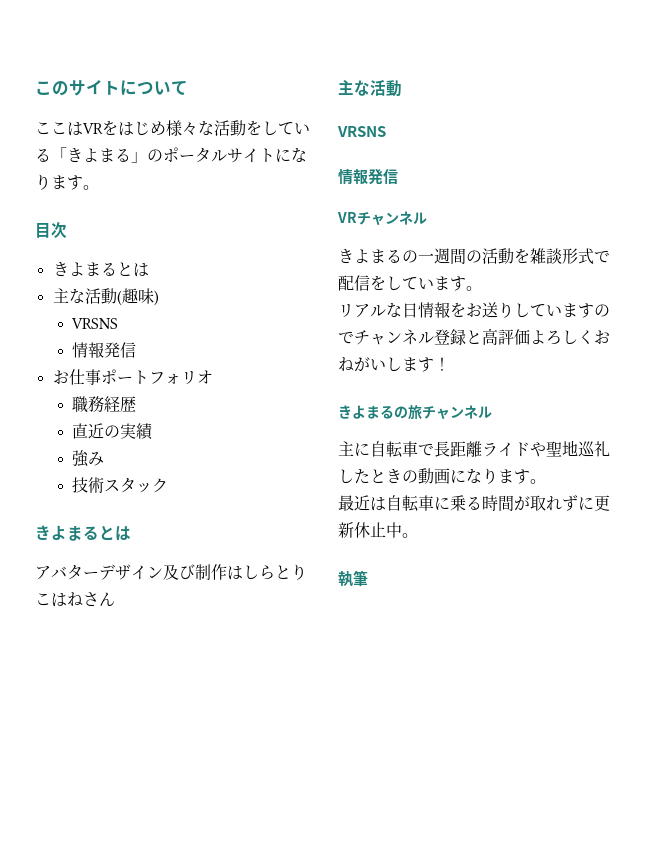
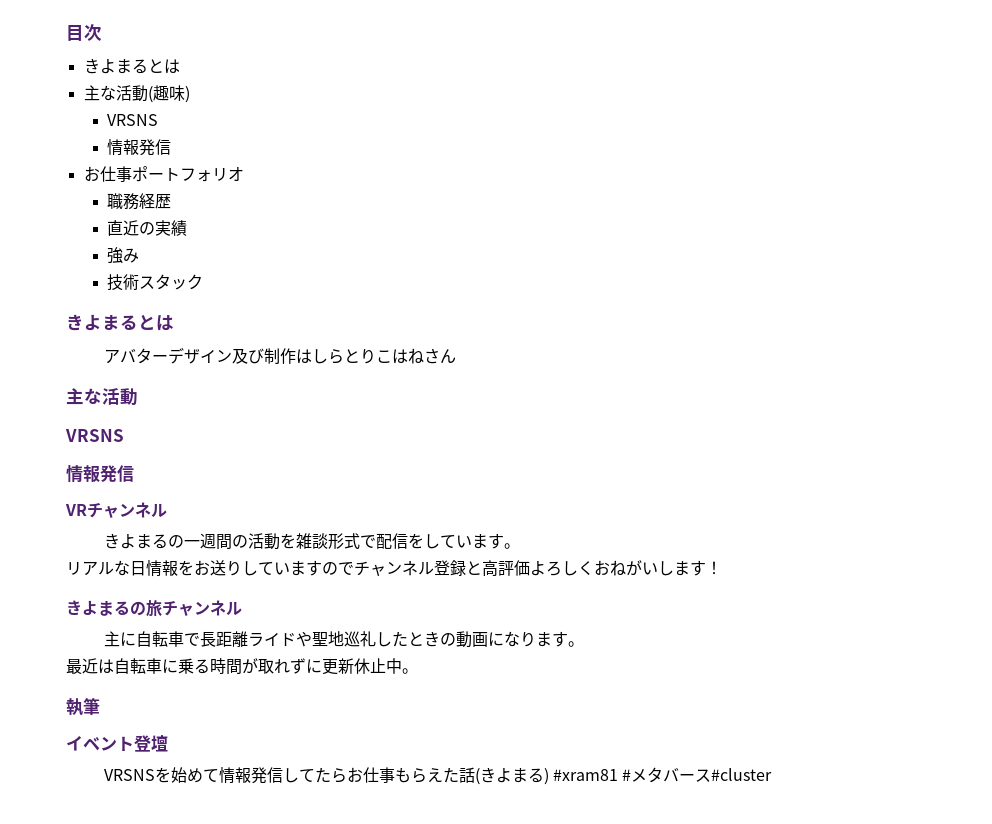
[35,80,188,96] [35,120,310,136] [35,147,307,163] [35,174,99,190] このサイトについて // ここはVRをはじめ様々な活動をしている「きよまる」のポータルサイトになります。 // -> (66, 33) none
(368, 578) none -> [66,735,168,752] [103,767,773,785] // イベント登壇 // VRSNSを始めて情報発信してたらお仕事もらえた話(きよまる) #xram81 #メタバース#cluster

